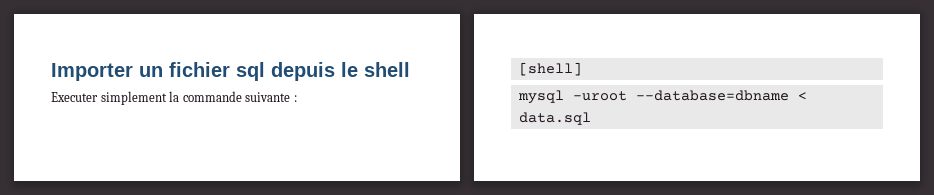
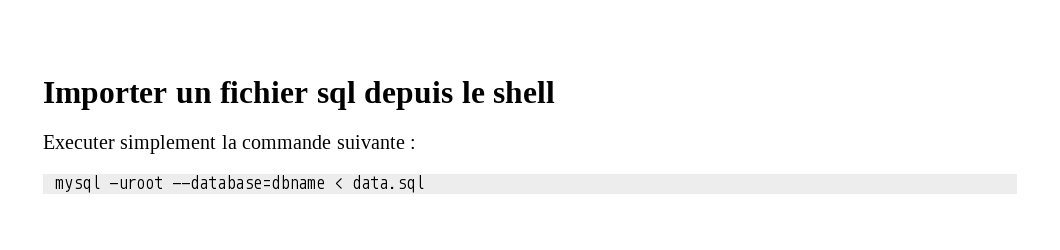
[518,62,582,76] // [shell] -> (416, 144) none

